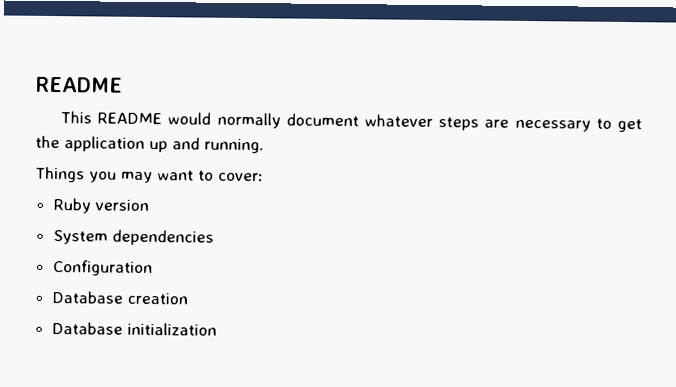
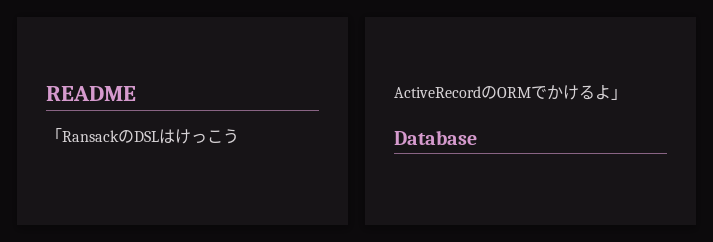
[60,111,642,133] [35,135,264,154] [35,166,264,184] [52,198,149,214] [52,229,214,246] [52,260,153,277] [51,291,188,305] [51,322,217,336] This README would normally document whatever steps are necessary to get the application up and running. // Things you may want to cover: // Ruby version // System dependencies // Configuration // Database creation // Database initialization -> [46,128,239,144] [394,85,627,100] [394,130,477,145] 「RansackのDSLはけっこうActiveRecordのORMでかけるよ」 // Database

